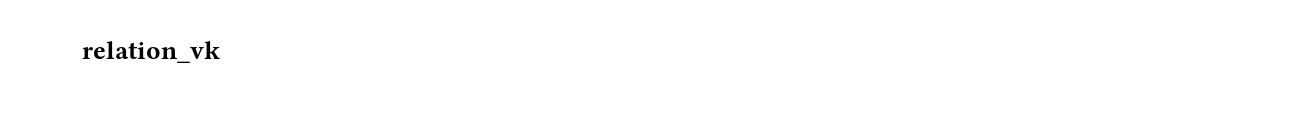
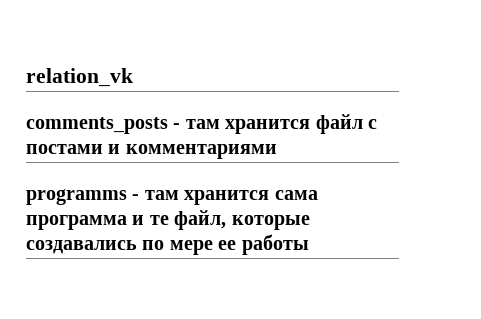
(221, 52) none -> [26,114,377,134] [26,144,277,159] [26,189,318,205] [26,210,310,230] [26,234,309,255] // comments_posts - там хранится файл с постами и комментариями // programms - там хранится сама программа и те файл, которые создавались по мере ее работы

